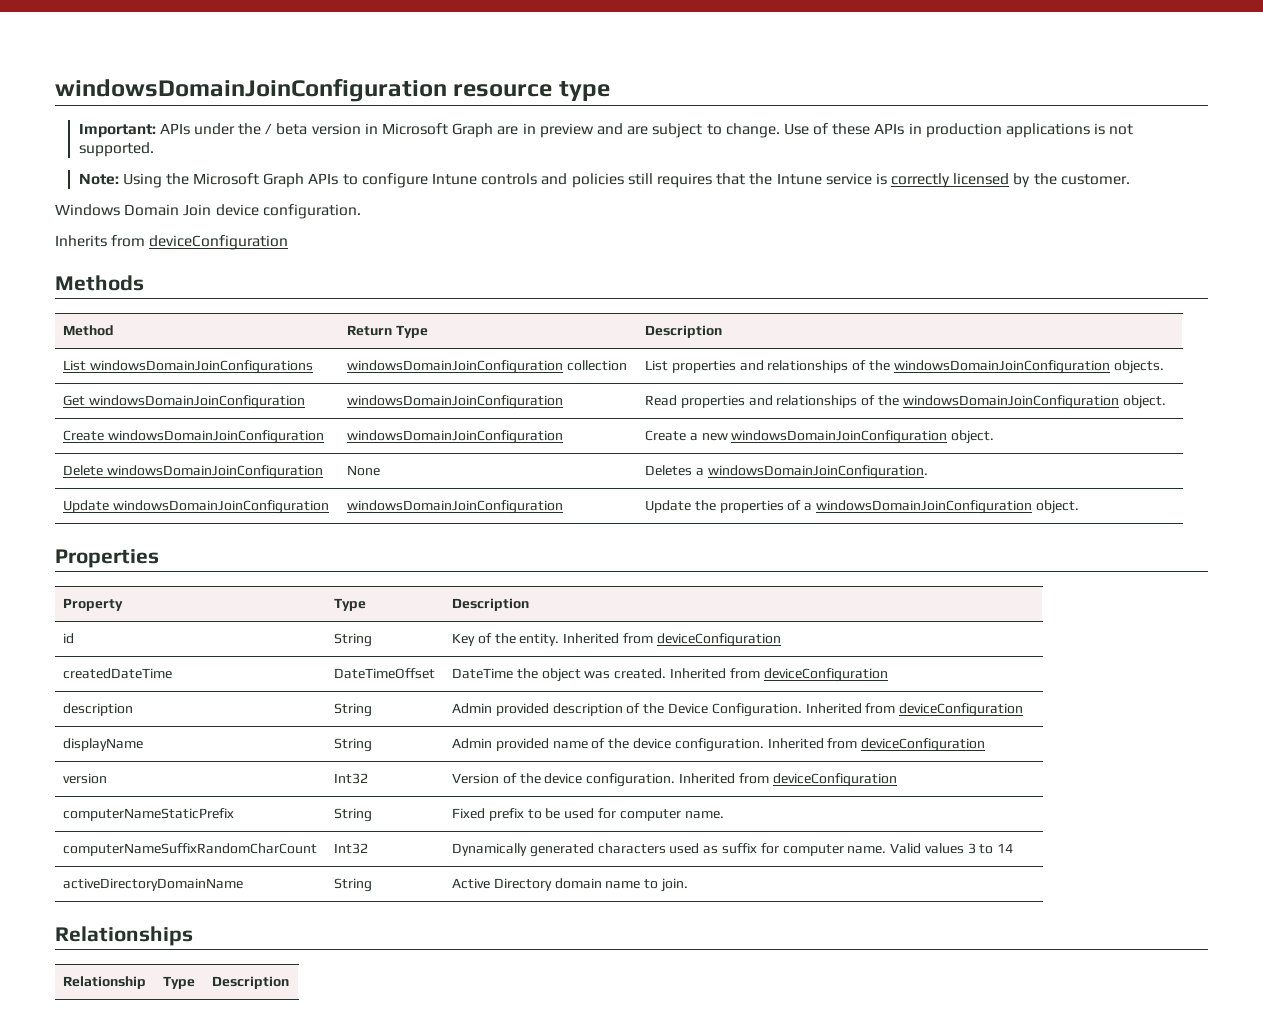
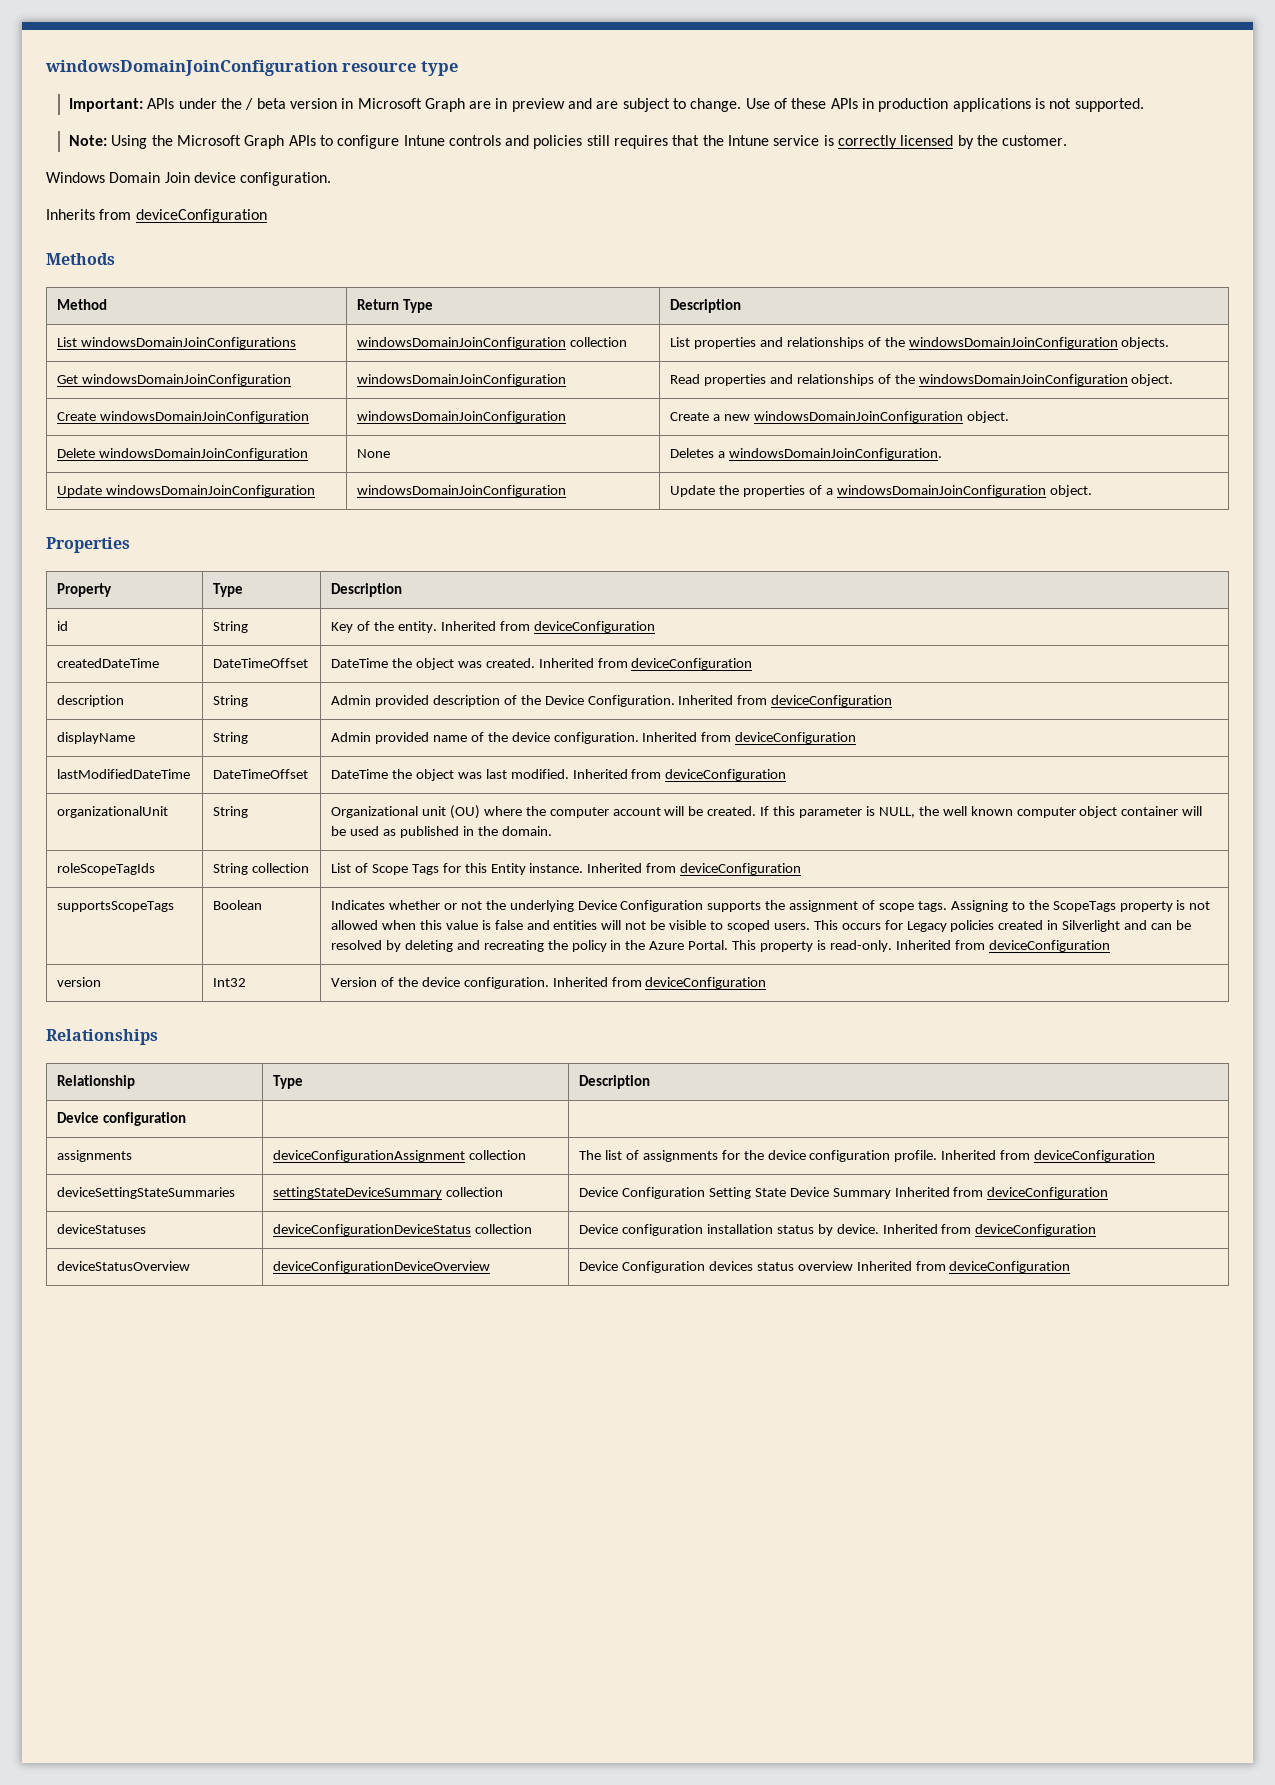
(986, 745) none -> [57,769,191,779] [213,769,309,779] [331,769,787,781] [57,806,169,818] [213,806,249,818] [331,805,1203,819] [331,826,552,838] [57,863,156,875] [213,863,309,875] [331,863,802,875] [57,901,175,912] [213,900,263,910] [331,900,1211,912] [331,920,1191,932] [331,940,1110,952] // lastModifiedDateTime | DateTimeOffset | DateTime the object was last modified. Inherited from deviceConfiguration // organizationalUnit | String | Organizational unit (OU) where the computer account will be created. If this parameter is NULL, the well known computer object container will be used as published in the domain. // roleScopeTagIds | String collection | List of Scope Tags for this Entity instance. Inherited from deviceConfiguration // supportsScopeTags | Boolean | Indicates whether or not the underlying Device Configuration supports the assignment of scope tags. Assigning to the ScopeTags property is not allowed when this value is false and entities will not be visible to scoped users. This occurs for Legacy policies created in Silverlight and can be resolved by deleting and recreating the policy in the Azure Portal. This property is read-only. Inherited from deviceConfiguration
[63,808,235,821] [334,808,373,822] [452,808,724,821] [63,843,318,856] [334,843,369,854] [452,843,1014,857] [63,878,244,891] [334,878,373,892] [452,878,688,892] [55,926,193,946] [63,976,147,989] [163,976,196,989] [212,976,290,989] // computerNameStaticPrefix | String | Fixed prefix to be used for computer name. // computerNameSuffixRandomCharCount | Int32 | Dynamically generated characters used as suffix for computer name. Valid values 3 to 14 // activeDirectoryDomainName | String | Active Directory domain name to join. // Relationships // Relationship | Type | Description -> [46,1029,158,1045] [57,1075,136,1089] [273,1075,304,1089] [579,1075,651,1089] [57,1112,186,1126] [57,1150,133,1162] [273,1150,526,1162] [579,1150,1156,1162] [57,1187,236,1199] [273,1187,503,1199] [579,1187,1109,1199] [57,1224,147,1234] [273,1224,532,1236] [579,1224,1097,1236] [57,1261,191,1271] [273,1261,491,1273] [579,1261,1071,1273] // Relationships // Relationship | Type | Description // Device configuration | | // assignments | deviceConfigurationAssignment collection | The list of assignments for the device configuration profile. Inherited from deviceConfiguration // deviceSettingStateSummaries | settingStateDeviceSummary collection | Device Configuration Setting State Device Summary Inherited from deviceConfiguration // deviceStatuses | deviceConfigurationDeviceStatus collection | Device configuration installation status by device. Inherited from deviceConfiguration // deviceStatusOverview | deviceConfigurationDeviceOverview | Device Configuration devices status overview Inherited from deviceConfiguration

